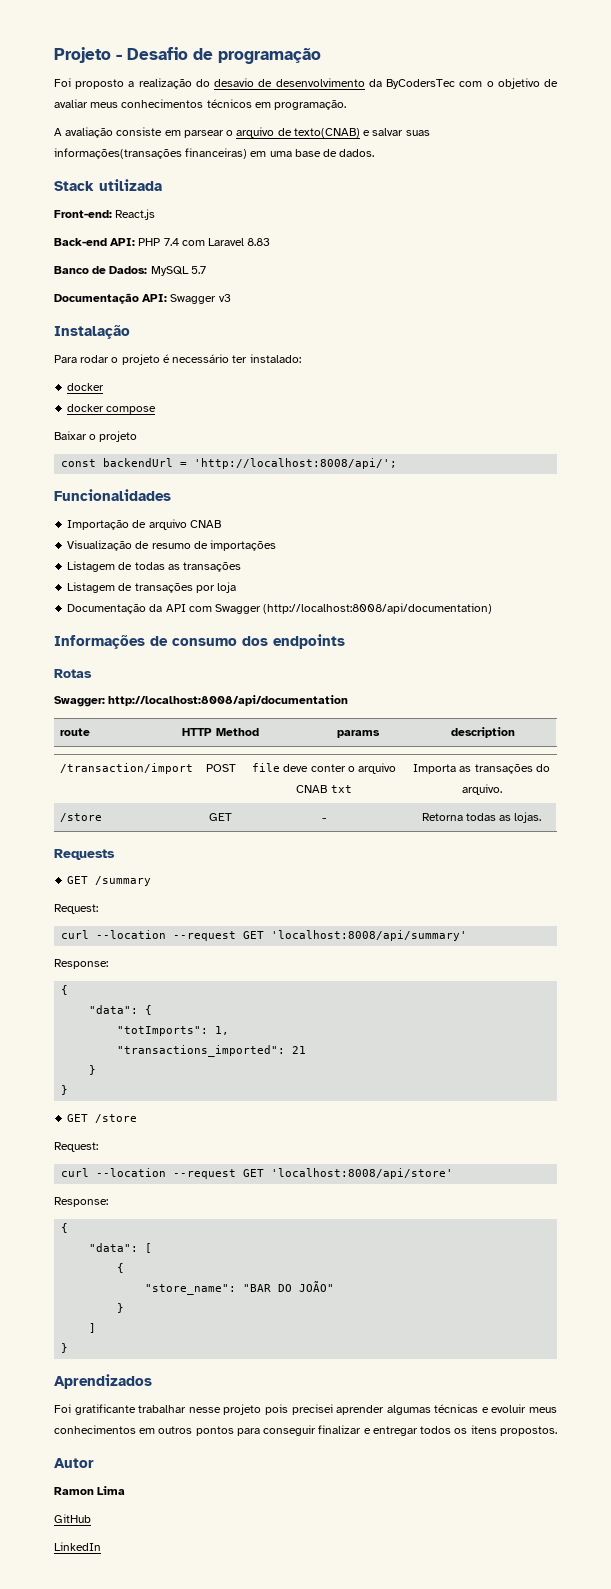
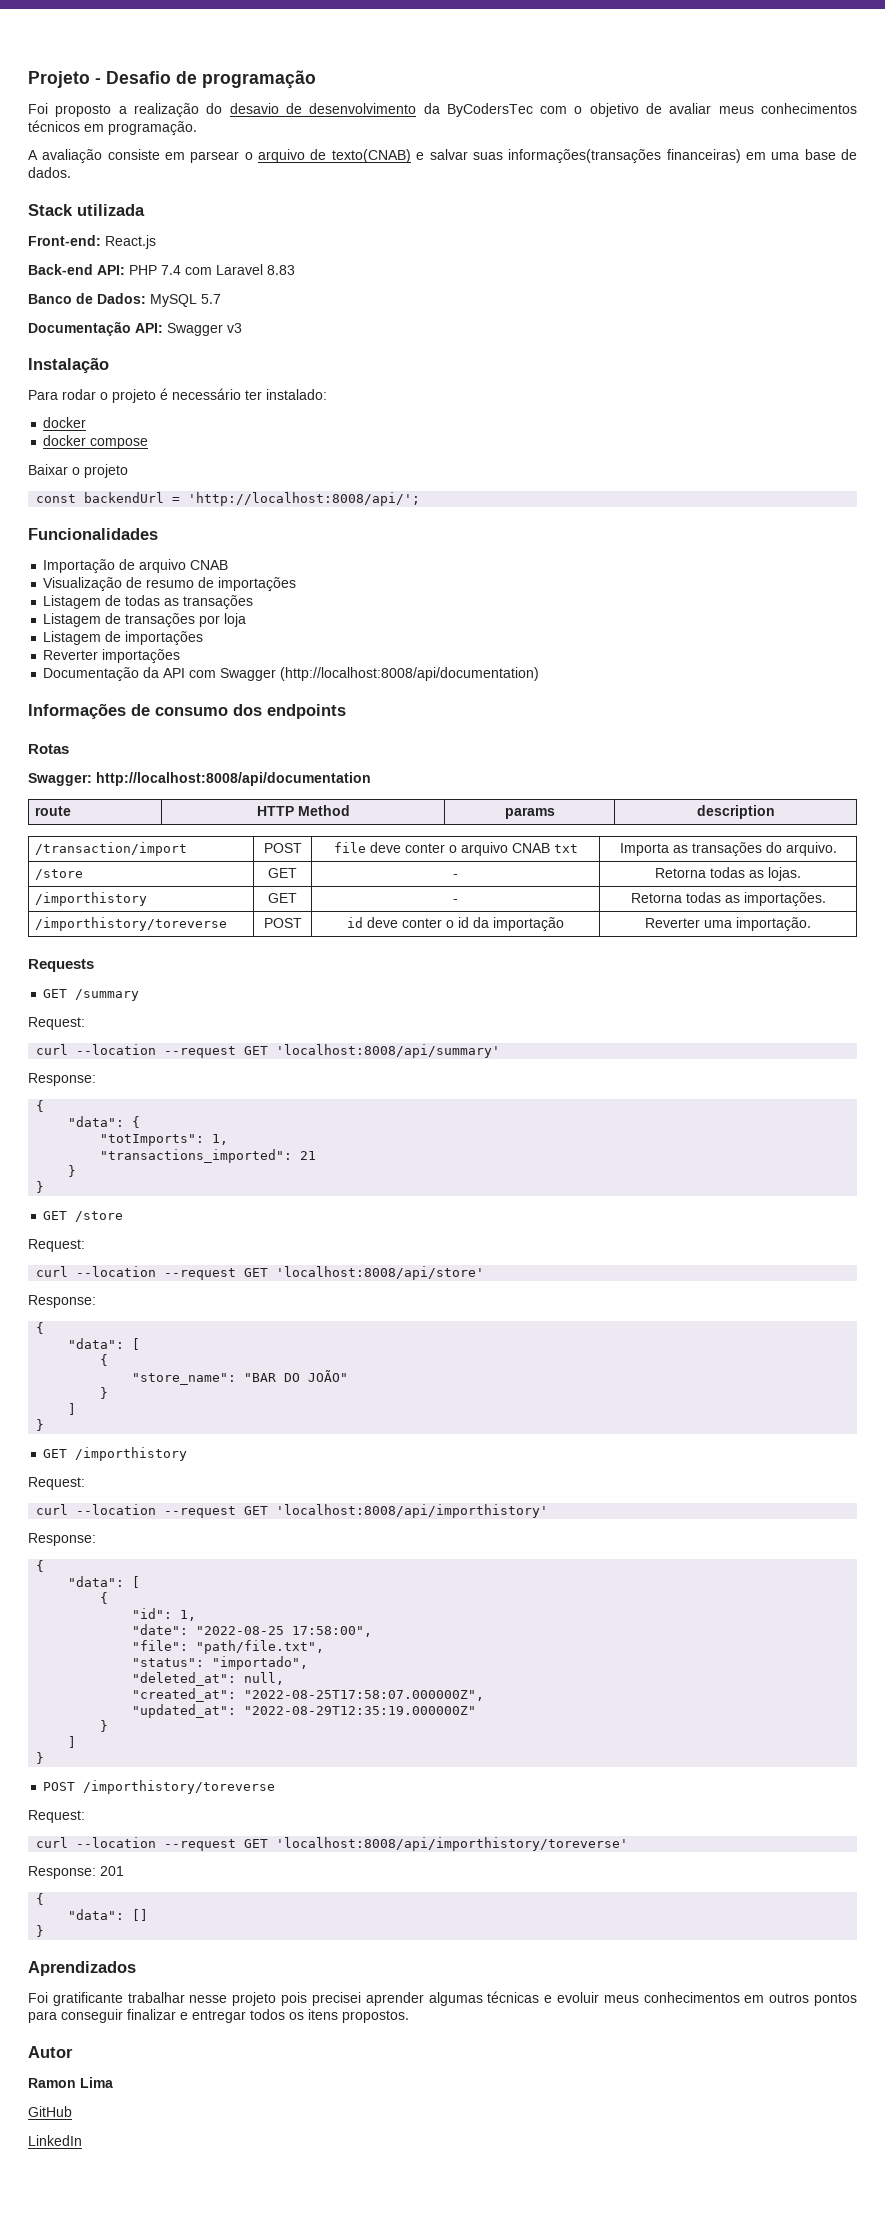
(237, 587) none -> [43,631,204,645] [43,649,181,663] // Listagem de importações // Reverter importações
(542, 817) none -> [35,892,148,906] [268,893,297,903] [453,899,458,903] [630,892,826,906] [35,917,228,931] [263,918,302,928] [347,917,564,931] [645,917,811,931] // /importhistory | GET | - | Retorna todas as importações. // /importhistory/toreverse | POST | id deve conter o id da importação | Reverter uma importação.
(69, 1348) none -> [43,1447,188,1461] [28,1477,85,1490] [36,1504,549,1518] [28,1533,96,1546] [36,1560,45,1572] [68,1576,141,1588] [100,1592,109,1604] [132,1608,197,1621] [132,1624,373,1637] [132,1640,325,1654] [132,1656,309,1670] [132,1672,285,1686] [132,1688,485,1702] [132,1704,477,1718] [100,1720,109,1732] [68,1736,77,1748] [36,1752,45,1764] [43,1780,276,1794] [28,1810,85,1823] [36,1837,629,1851] [28,1866,124,1879] [36,1893,45,1905] [68,1909,149,1921] [36,1925,45,1937] // GET /importhistory // Request: // curl --location --request GET 'localhost:8008/api/importhistory' // Response: // { // "data": [ // { // "id": 1, // "date": "2022-08-25 17:58:00", // "file": "path/file.txt", // "status": "importado", // "deleted_at": null, // "created_at": "2022-08-25T17:58:07.000000Z", // "updated_at": "2022-08-29T12:35:19.000000Z" // } // ] // } // POST /importhistory/toreverse // Request: // curl --location --request GET 'localhost:8008/api/importhistory/toreverse' // Response: 201 // { // "data": [] // }

